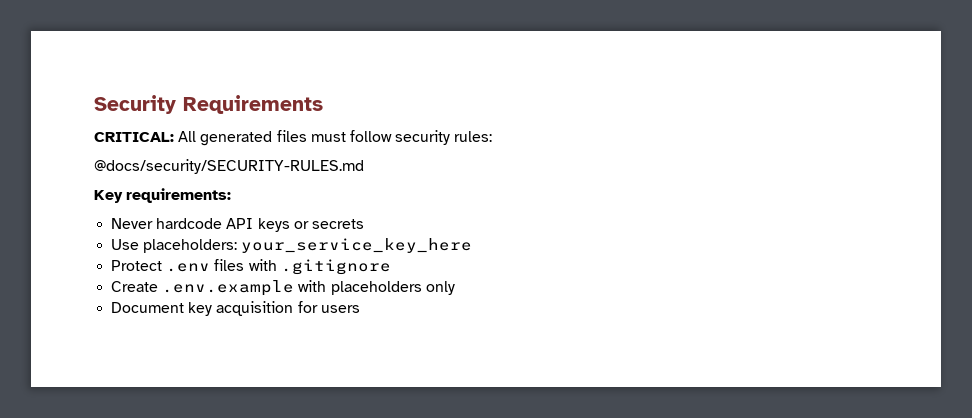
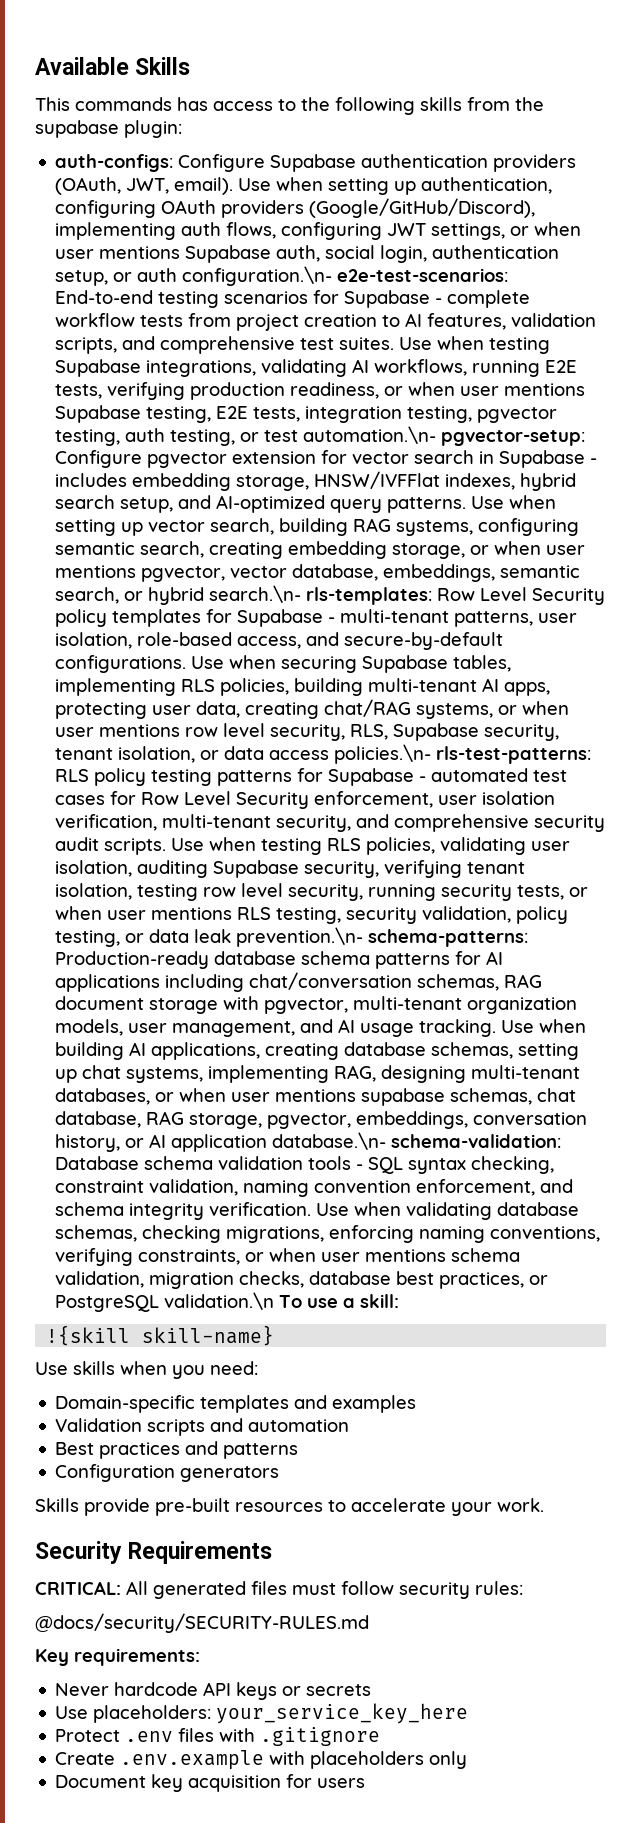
(94, 104) none -> [35,57,191,75] [35,97,544,115] [35,120,182,138] [55,154,577,172] [55,177,553,195] [55,198,536,218] [55,222,582,240] [55,245,560,263] [55,266,509,286] [55,290,531,308] [55,313,597,331] [55,336,551,354] [55,359,578,377] [55,382,586,400] [55,405,558,423] [55,426,586,446] [55,450,598,468] [55,471,577,491] [55,495,557,513] [55,518,580,536] [55,541,586,559] [55,564,581,582] [55,585,606,605] [55,609,578,627] [55,632,504,650] [55,655,512,673] [55,678,551,696] [55,699,570,719] [55,723,560,741] [55,744,592,764] [55,768,568,786] [55,791,556,809] [55,814,606,832] [55,837,571,855] [55,860,526,878] [55,883,589,901] [55,906,569,924] [55,927,529,947] [55,951,504,969] [55,972,543,992] [55,996,578,1014] [55,1019,587,1037] [55,1042,580,1060] [55,1065,581,1083] [55,1088,577,1106] [55,1111,588,1129] [55,1132,562,1152] [55,1156,555,1174] [55,1179,574,1197] [55,1202,580,1220] [55,1225,601,1243] [55,1248,521,1266] [55,1271,549,1289] [55,1292,400,1312] [46,1325,275,1346] [35,1361,258,1379] [55,1395,417,1413] [55,1418,350,1436] [55,1441,299,1459] [55,1464,280,1482] [35,1498,544,1516] Available Skills // This commands has access to the following skills from the supabase plugin: // auth-configs: Configure Supabase authentication providers (OAuth, JWT, email). Use when setting up authentication, configuring OAuth providers (Google/GitHub/Discord), implementing auth flows, configuring JWT settings, or when user mentions Supabase auth, social login, authentication setup, or auth configuration.\n- e2e-test-scenarios: End-to-end testing scenarios for Supabase - complete workflow tests from project creation to AI features, validation scripts, and comprehensive test suites. Use when testing Supabase integrations, validating AI workflows, running E2E tests, verifying production readiness, or when user mentions Supabase testing, E2E tests, integration testing, pgvector testing, auth testing, or test automation.\n- pgvector-setup: Configure pgvector extension for vector search in Supabase - includes embedding storage, HNSW/IVFFlat indexes, hybrid search setup, and AI-optimized query patterns. Use when setting up vector search, building RAG systems, configuring semantic search, creating embedding storage, or when user mentions pgvector, vector database, embeddings, semantic search, or hybrid search.\n- rls-templates: Row Level Security policy templates for Supabase - multi-tenant patterns, user isolation, role-based access, and secure-by-default configurations. Use when securing Supabase tables, implementing RLS policies, building multi-tenant AI apps, protecting user data, creating chat/RAG systems, or when user mentions row level security, RLS, Supabase security, tenant isolation, or data access policies.\n- rls-test-patterns: RLS policy testing patterns for Supabase - automated test cases for Row Level Security enforcement, user isolation verification, multi-tenant security, and comprehensive security audit scripts. Use when testing RLS policies, validating user isolation, auditing Supabase security, verifying tenant isolation, testing row level security, running security tests, or when user mentions RLS testing, security validation, policy testing, or data leak prevention.\n- schema-patterns: Production-ready database schema patterns for AI applications including chat/conversation schemas, RAG document storage with pgvector, multi-tenant organization models, user management, and AI usage tracking. Use when building AI applications, creating database schemas, setting up chat systems, implementing RAG, designing multi-tenant databases, or when user mentions supabase schemas, chat database, RAG storage, pgvector, embeddings, conversation history, or AI application database.\n- schema-validation: Database schema validation tools - SQL syntax checking, constraint validation, naming convention enforcement, and schema integrity verification. Use when validating database schemas, checking migrations, enforcing naming conventions, verifying constraints, or when user mentions schema validation, migration checks, database best practices, or PostgreSQL validation.\n To use a skill: // !{skill skill-name} // Use skills when you need: // Domain-specific templates and examples // Validation scripts and automation // Best practices and patterns // Configuration generators // Skills provide pre-built resources to accelerate your work. //

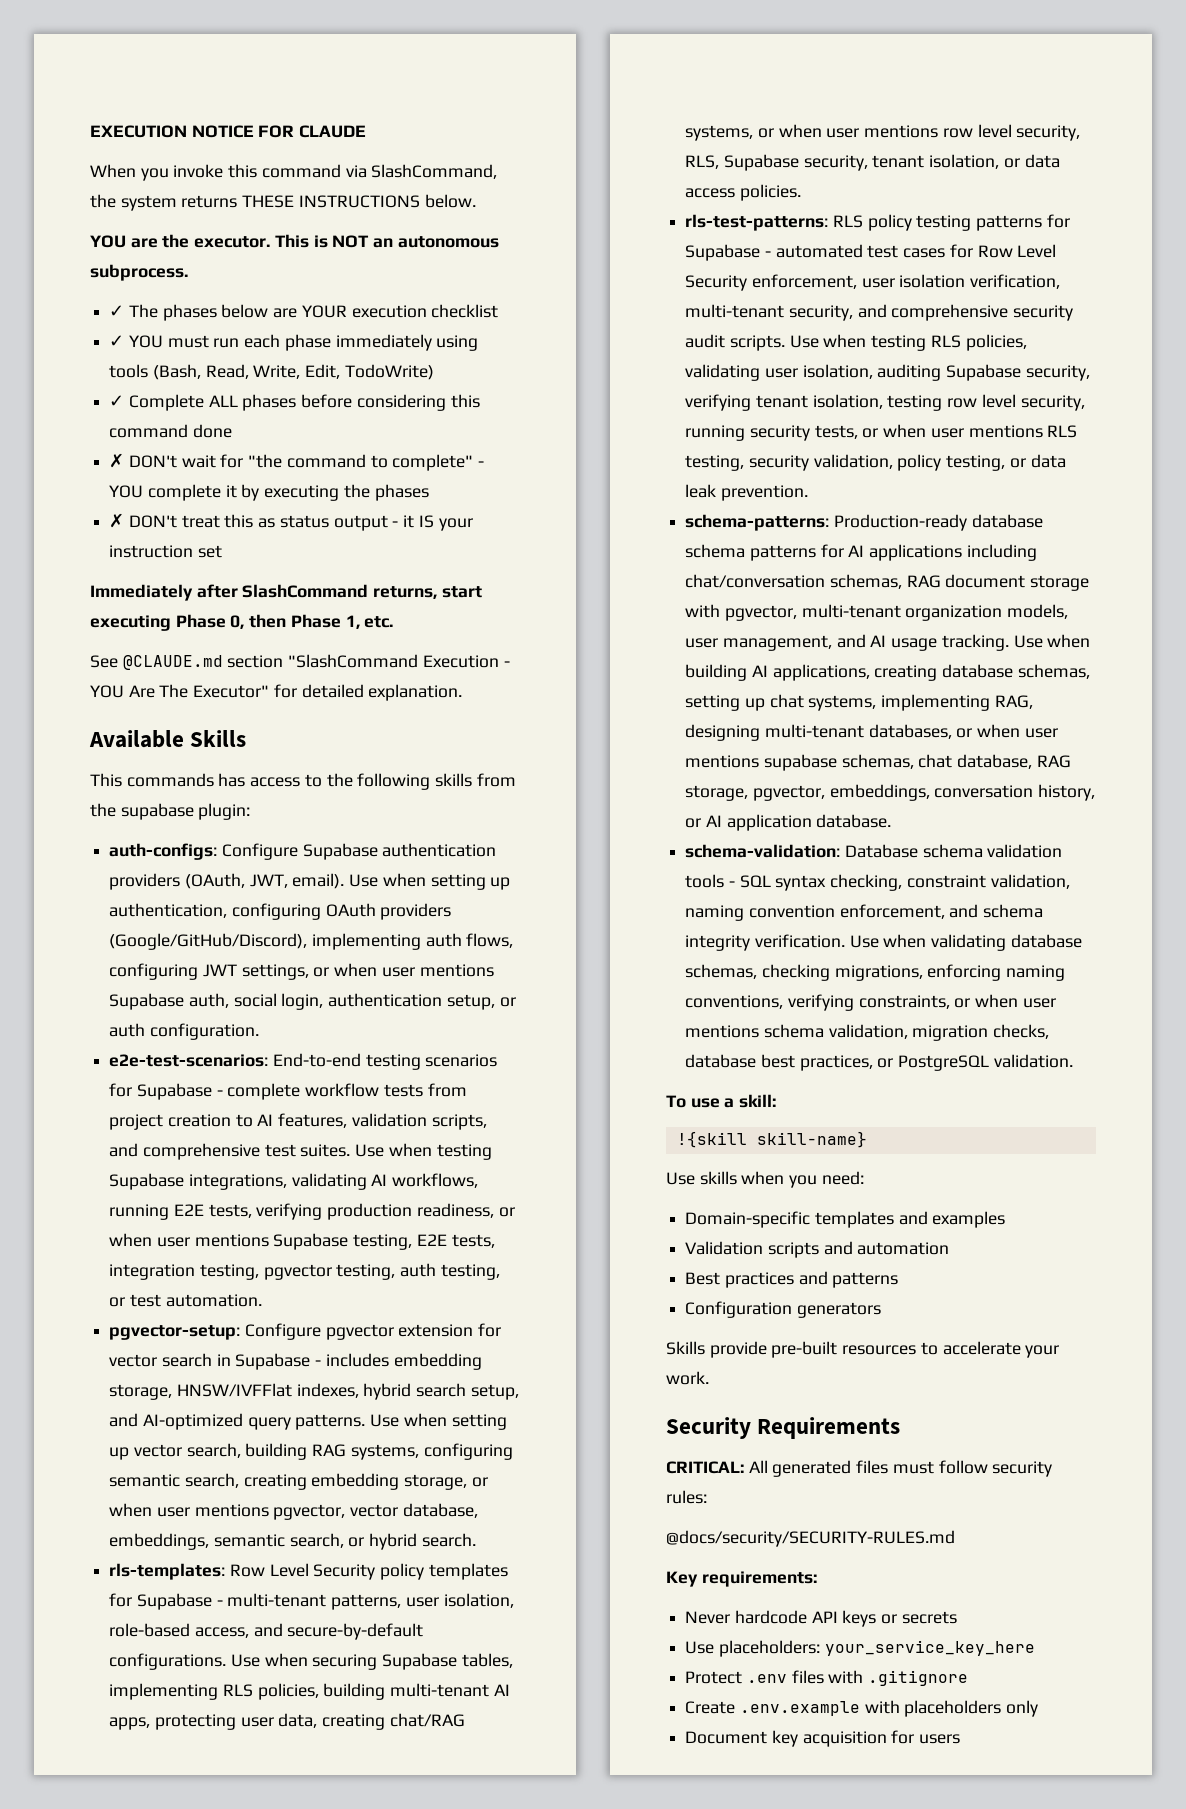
(35, 66) none -> [90,125,367,138] [90,164,498,181] [90,194,476,211] [90,234,499,248] [90,264,188,281] [109,304,499,321] [109,334,479,351] [109,364,434,380] [109,394,480,411] [109,424,232,438] [109,453,485,471] [109,484,429,501] [109,513,473,531] [109,545,222,558] [90,584,482,601] [90,614,394,631] [90,654,510,670] [90,684,463,701] EXECUTION NOTICE FOR CLAUDE // When you invoke this command via SlashCommand, the system returns THESE INSTRUCTIONS below. // YOU are the executor. This is NOT an autonomous subprocess. // ✓ The phases below are YOUR execution checklist // ✓ YOU must run each phase immediately using tools (Bash, Read, Write, Edit, TodoWrite) // ✓ Complete ALL phases before considering this command done // ✗ DON't wait for "the command to complete" - YOU complete it by executing the phases // ✗ DON't treat this as status output - it IS your instruction set // Immediately after SlashCommand returns, start executing Phase 0, then Phase 1, etc. // See @CLAUDE.md section "SlashCommand Execution - YOU Are The Executor" for detailed explanation. //
[182,266,333,286] configuration.\n- -> [149,1023,259,1040] configuration. //
[303,426,437,444] automation.\n- -> [165,1294,262,1307] automation. //
[209,585,302,603] search.\n- -> [421,1533,476,1547] search. //
[334,744,432,764] policies.\n- -> [739,184,801,201] policies. //
[236,927,364,947] prevention.\n- -> [720,485,808,501] prevention. //
[272,1132,387,1150] database.\n- -> [816,814,892,828] database. //
[164,1292,275,1310] validation.\n -> [993,1054,1073,1068] validation. //

